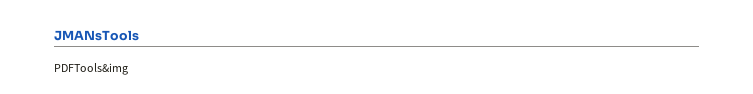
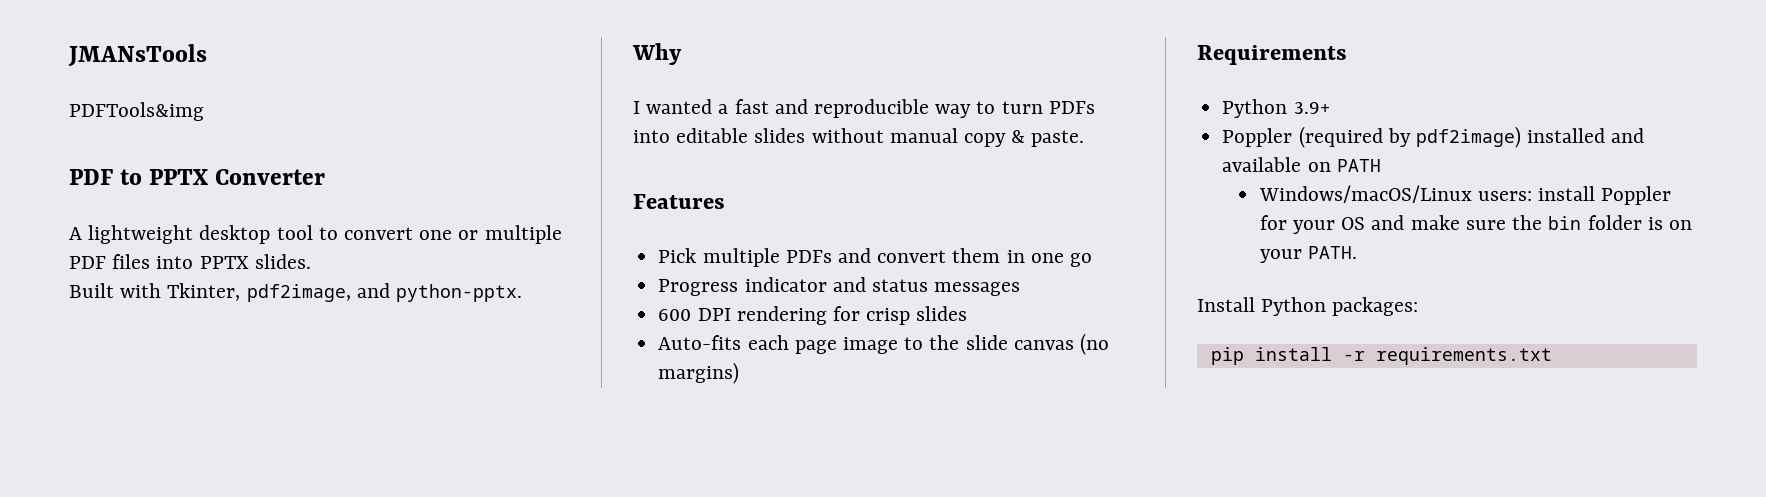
(128, 69) none -> [69,169,326,185] [69,225,562,244] [69,254,311,269] [69,283,523,302] [632,43,682,65] [633,99,1095,118] [633,128,1085,147] [633,194,725,209] [658,248,1092,267] [658,277,1021,296] [658,306,968,325] [658,333,1109,355] [658,362,740,384] [1197,45,1347,65] [1222,99,1330,118] [1222,126,1645,148] [1222,157,1381,172] [1258,185,1672,205] [1259,215,1692,234] [1259,246,1358,263] [1197,297,1419,316] [1210,347,1552,365] // PDF to PPTX Converter // A lightweight desktop tool to convert one or multiple PDF files into PPTX slides. // Built with Tkinter, pdf2image, and python-pptx. // Why // I wanted a fast and reproducible way to turn PDFs into editable slides without manual copy & paste. // Features // Pick multiple PDFs and convert them in one go // Progress indicator and status messages // 600 DPI rendering for crisp slides // Auto-fits each page image to the slide canvas (no margins) // Requirements // Python 3.9+ // Poppler (required by pdf2image) installed and available on PATH // Windows/macOS/Linux users: install Poppler for your OS and make sure the bin folder is on your PATH. // Install Python packages: // pip install -r requirements.txt

